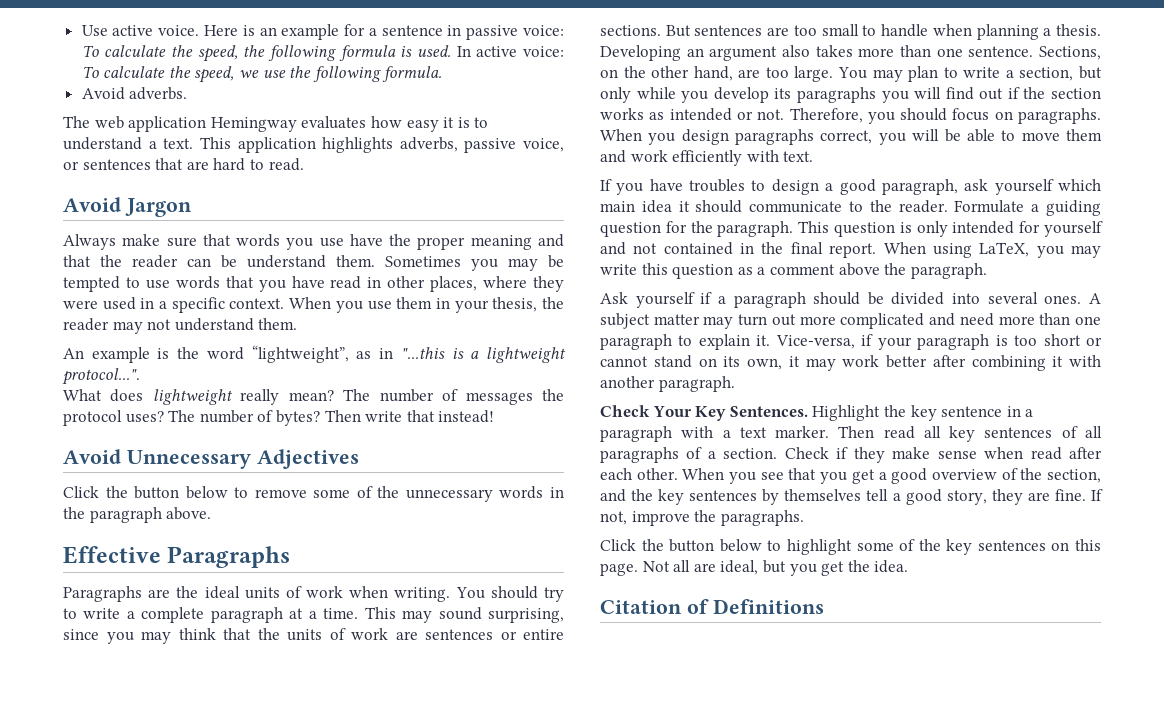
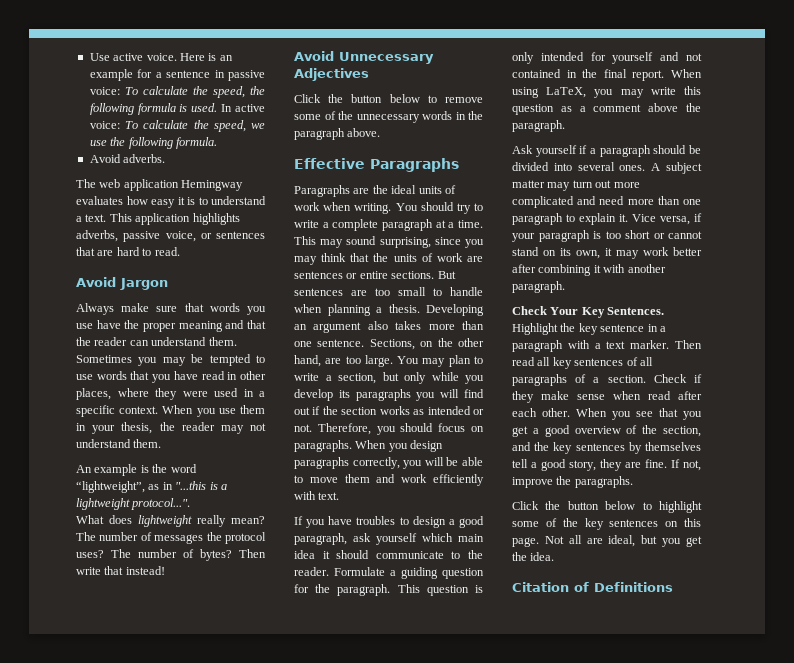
[221,255,237,268] be -> (149, 343) none
[820,130,873,144] correct, -> [352,457,400,469] correctly,
[775,335,855,349] Vice-versa, -> [632,214,690,225] Vice versa,

